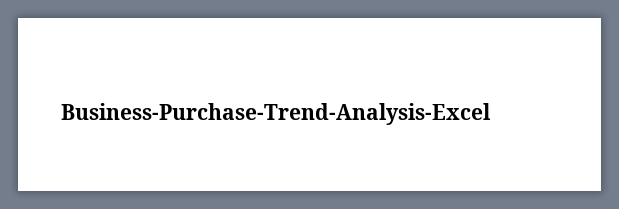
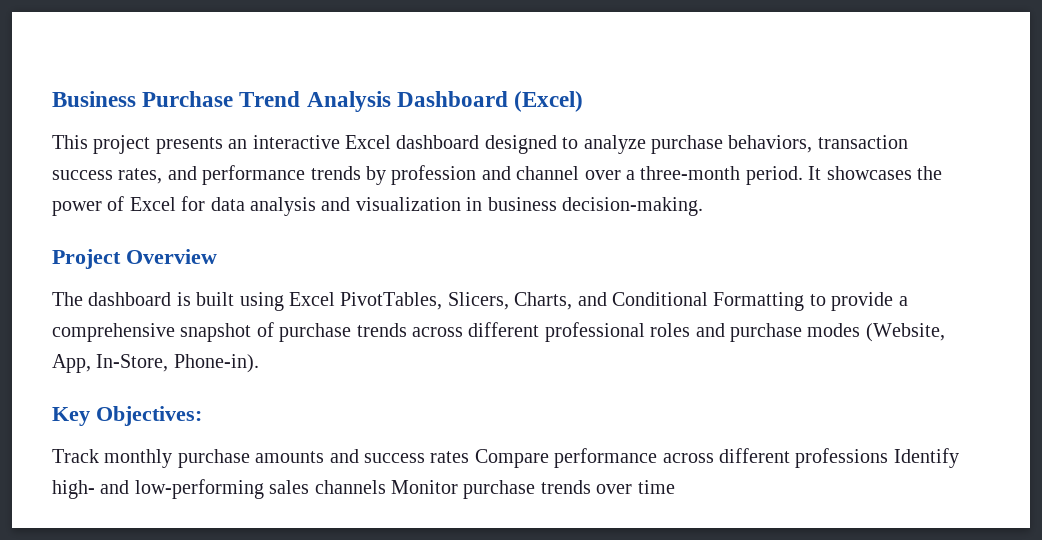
[61,103,491,125] Business-Purchase-Trend-Analysis-Excel -> [52,91,584,112] [52,135,908,154] [52,165,942,185] [52,196,703,216] [52,249,217,269] [52,292,908,311] [52,322,945,342] [52,354,259,373] [52,406,202,426] [52,448,959,468] [52,479,675,499] Business Purchase Trend Analysis Dashboard (Excel) // This project presents an interactive Excel dashboard designed to analyze purchase behaviors, transaction success rates, and performance trends by profession and channel over a three-month period. It showcases the power of Excel for data analysis and visualization in business decision-making. // Project Overview // The dashboard is built using Excel PivotTables, Slicers, Charts, and Conditional Formatting to provide a comprehensive snapshot of purchase trends across different professional roles and purchase modes (Website, App, In-Store, Phone-in). // Key Objectives: // Track monthly purchase amounts and success rates Compare performance across different professions Identify high- and low-performing sales channels Monitor purchase trends over time

